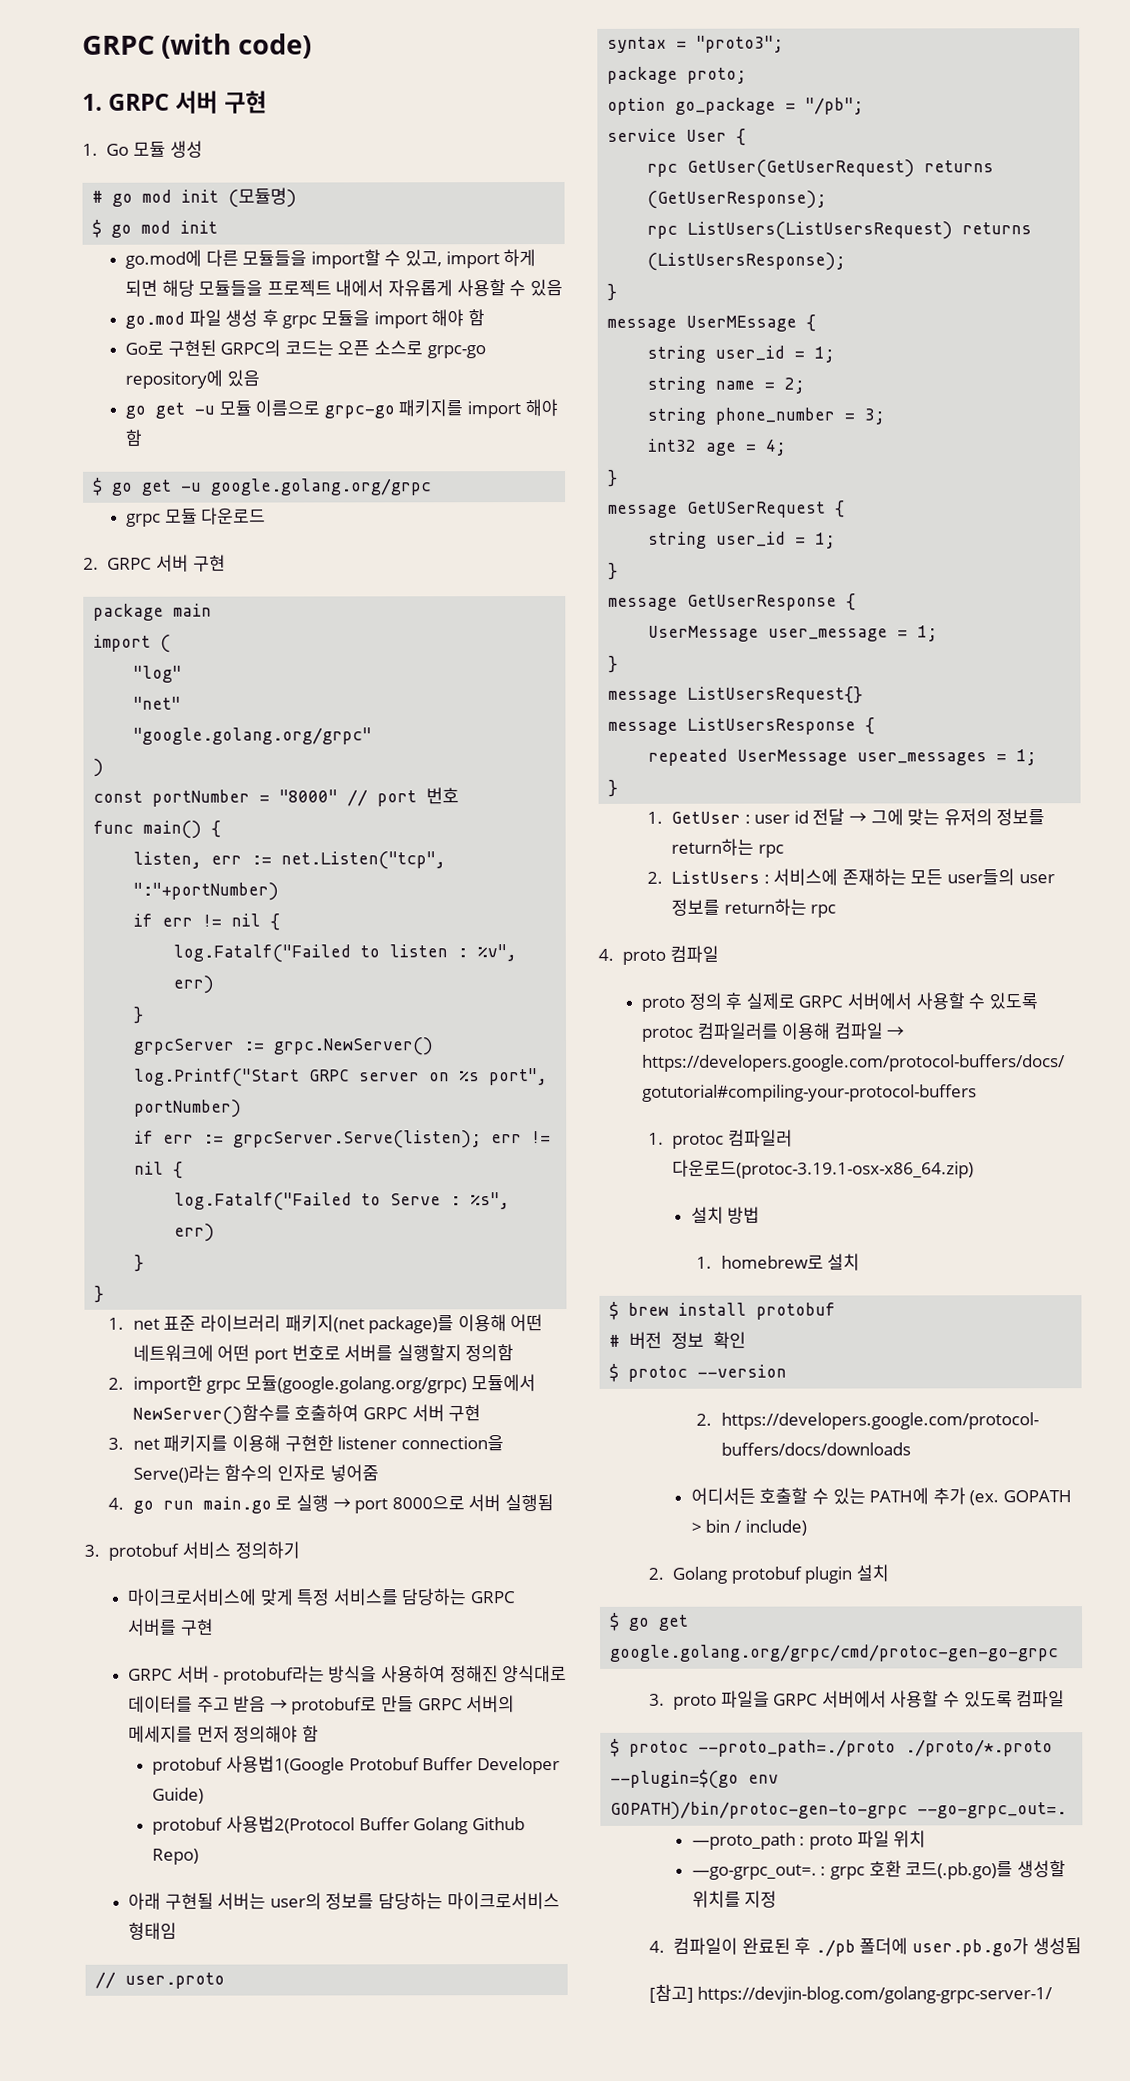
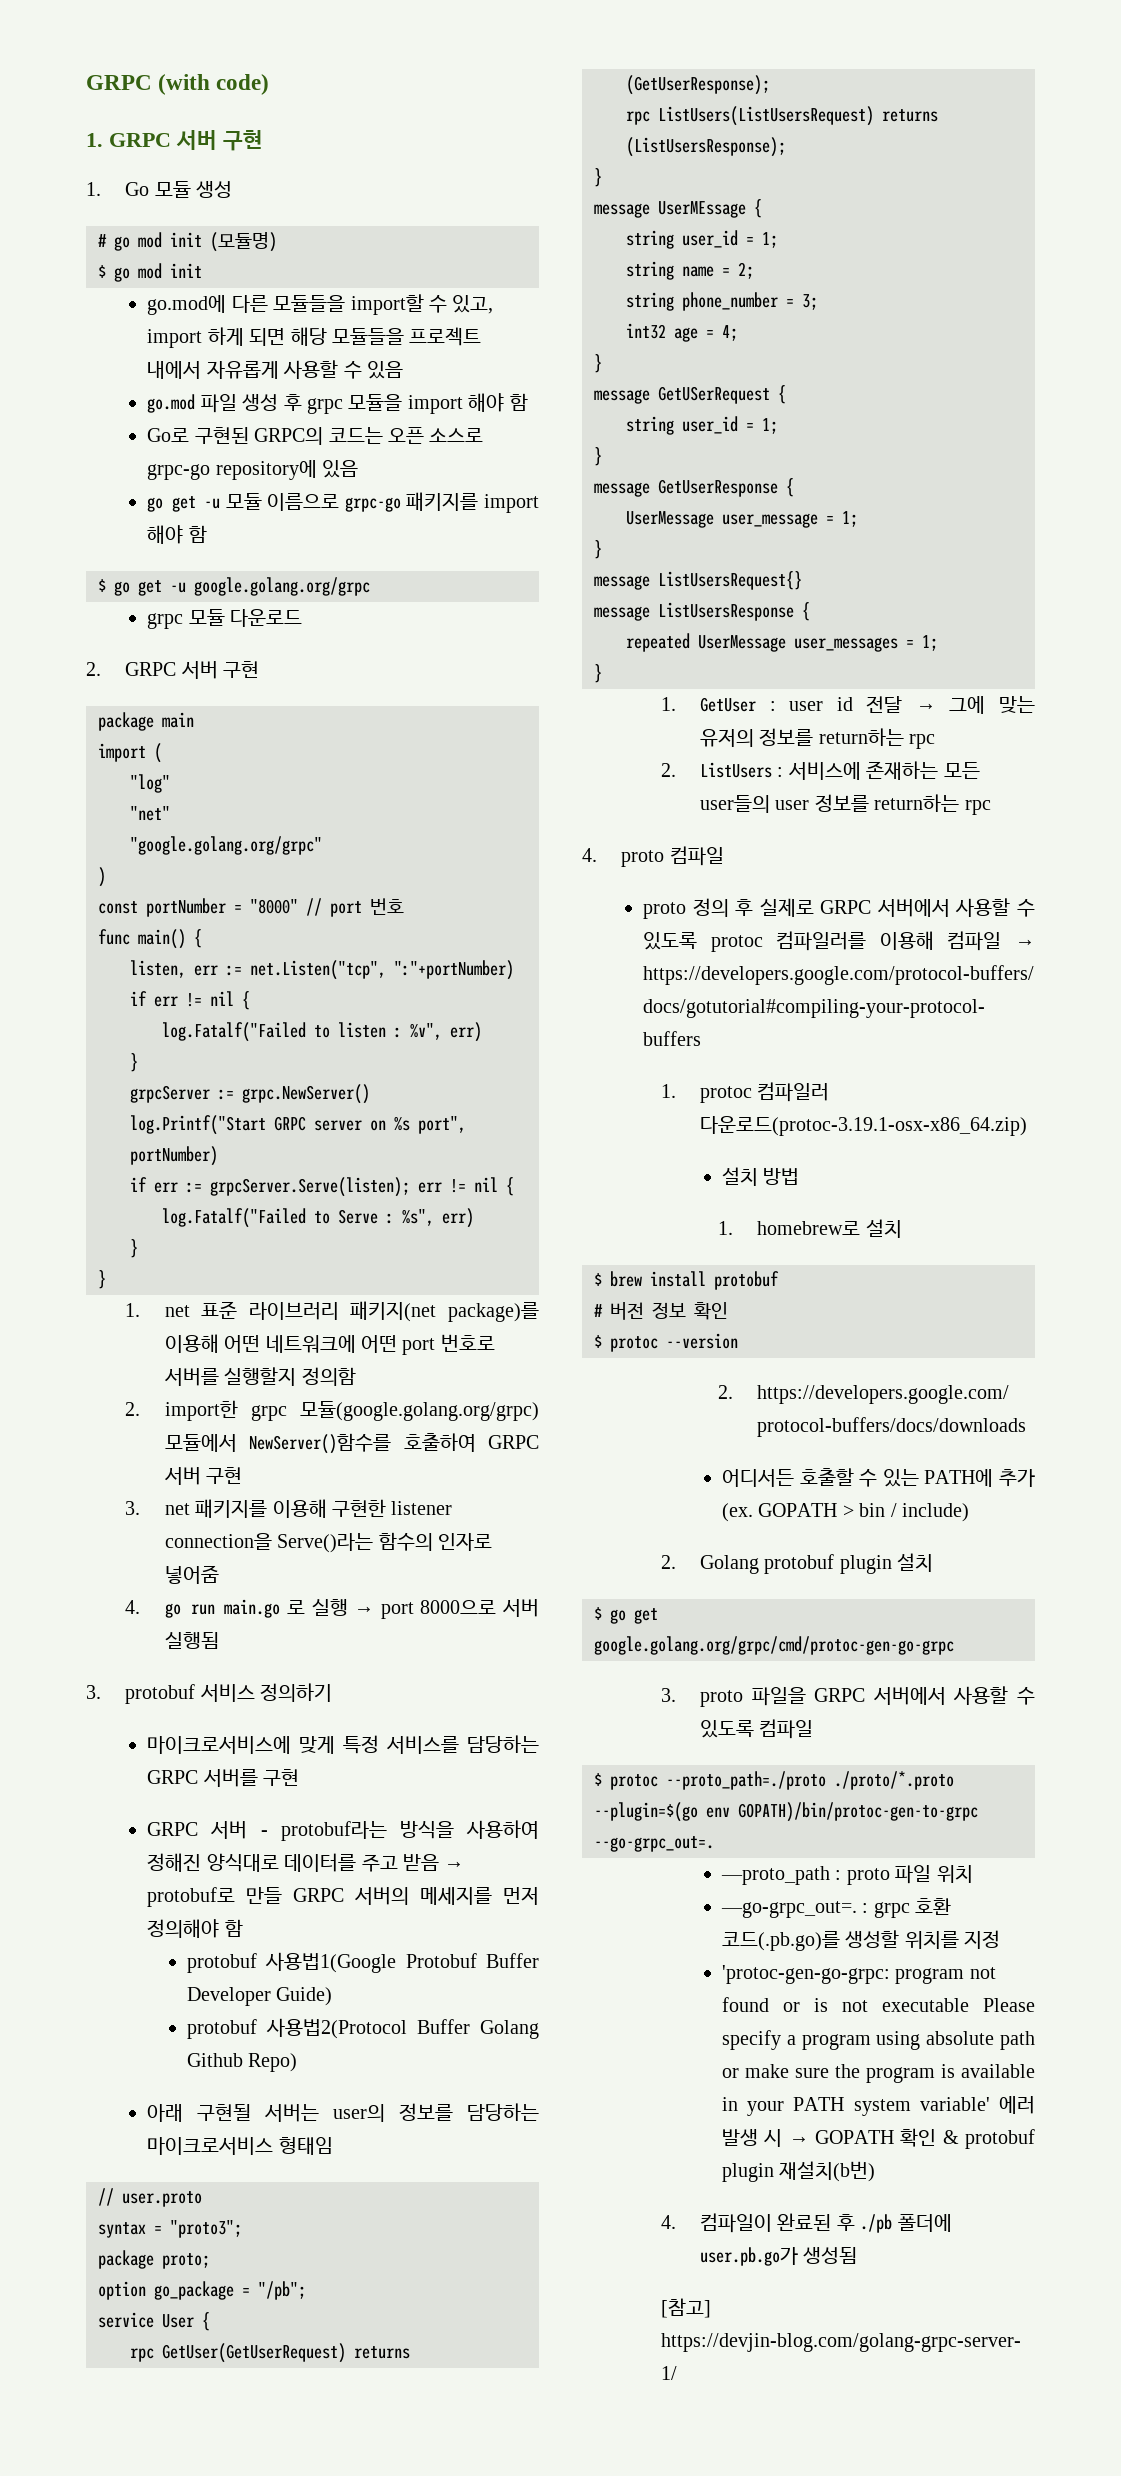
(778, 1899) none -> [722,1965,996,1984] [722,1997,1035,2012] [722,2030,1035,2050] [722,2064,1035,2083] [722,2096,1035,2116] [722,2128,1035,2149] [722,2161,876,2182] // 'protoc-gen-go-grpc: program not found or is not executable Please specify a program using absolute path or make sure the program is available in your PATH system variable' 에러 발생 시 → GOPATH 확인 & protobuf plugin 재설치(b번)

